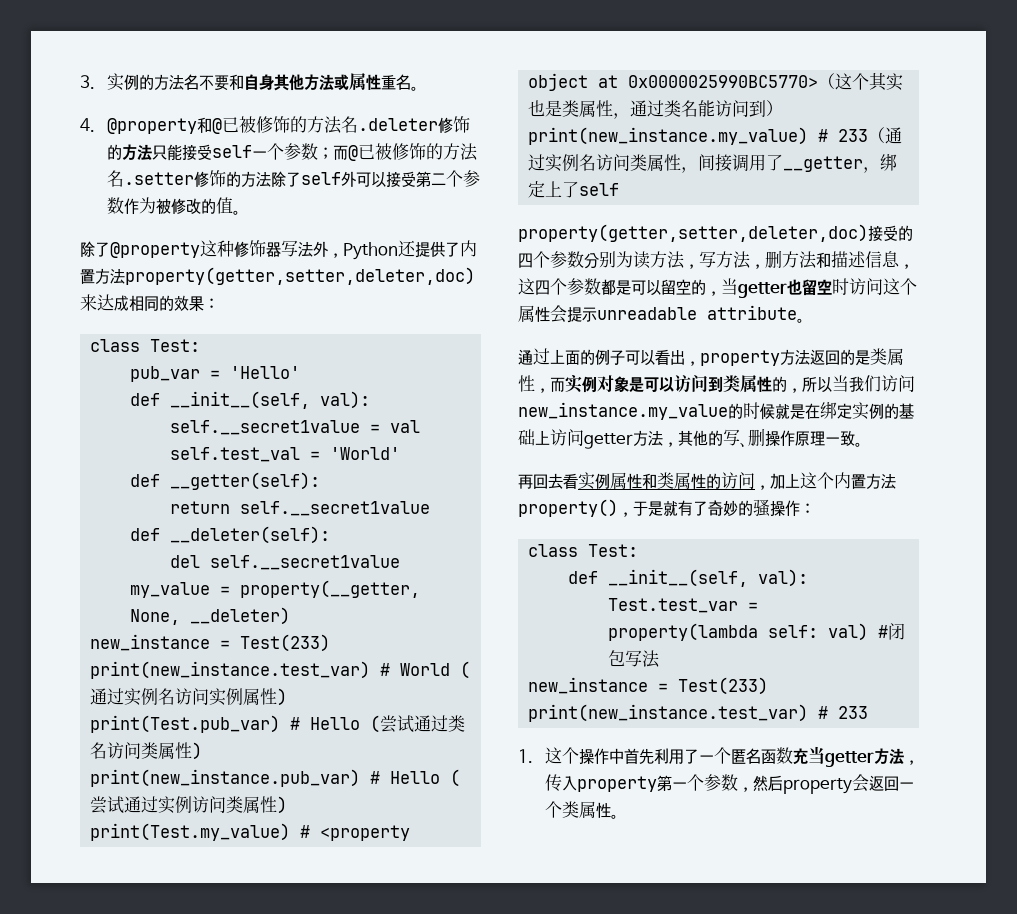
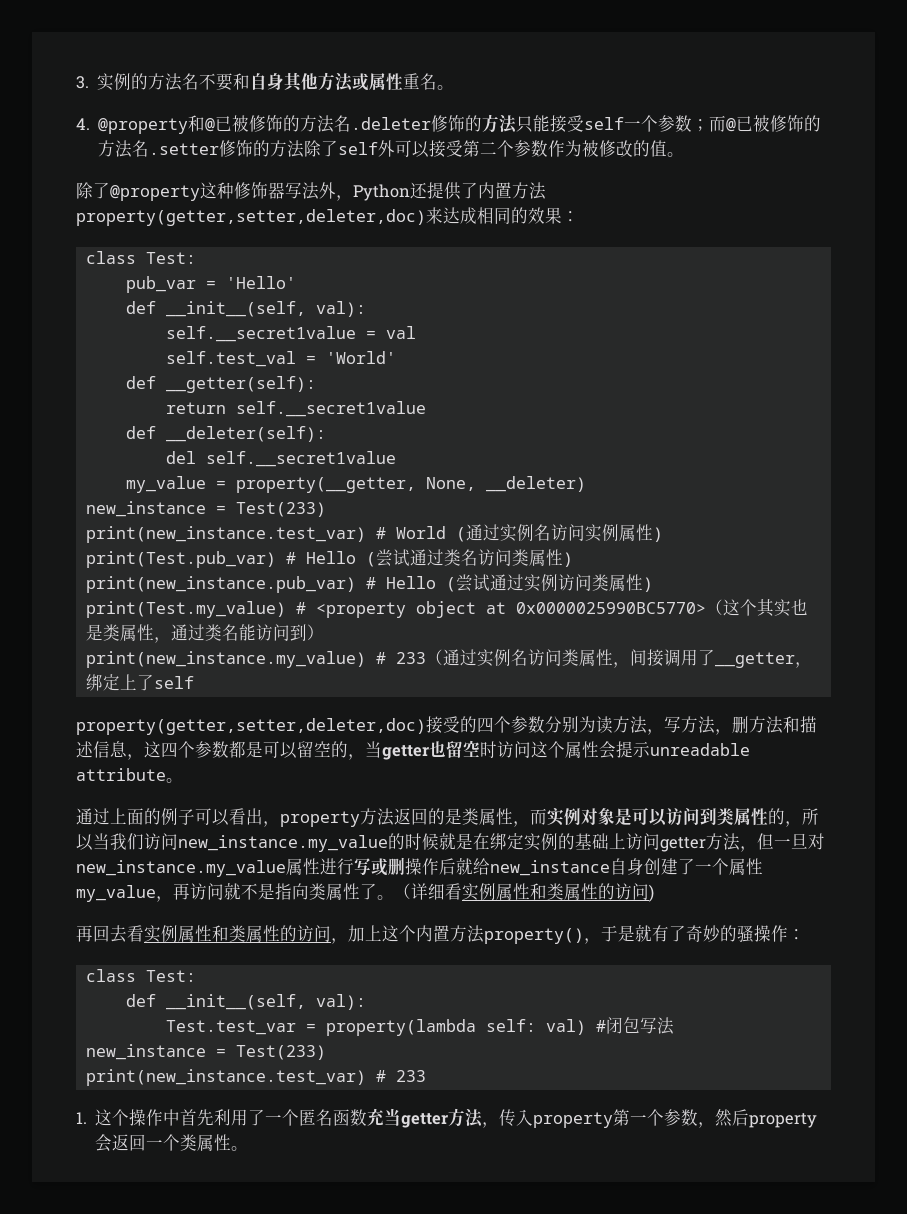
[678,428,863,448] 其他的写、删操作原理一致。 -> [757,833,825,850] [76,857,763,877] [76,883,654,902] 但一旦对new_instance.my_value属性进行写或删操作后就给new_instance自身创建了一个属性my_value，再访问就不是指向类属性了。（详细看实例属性和类属性的访问)

